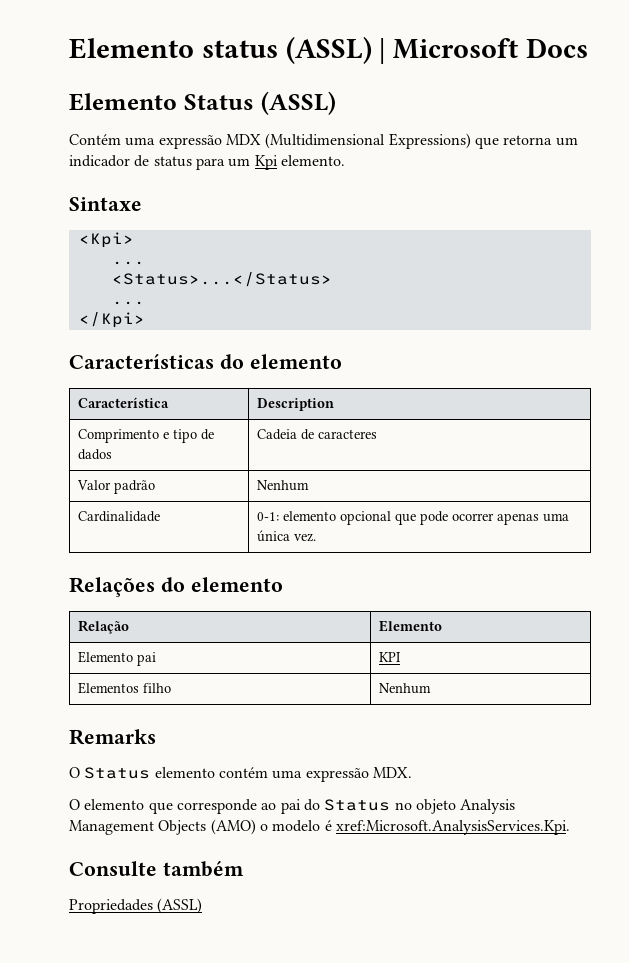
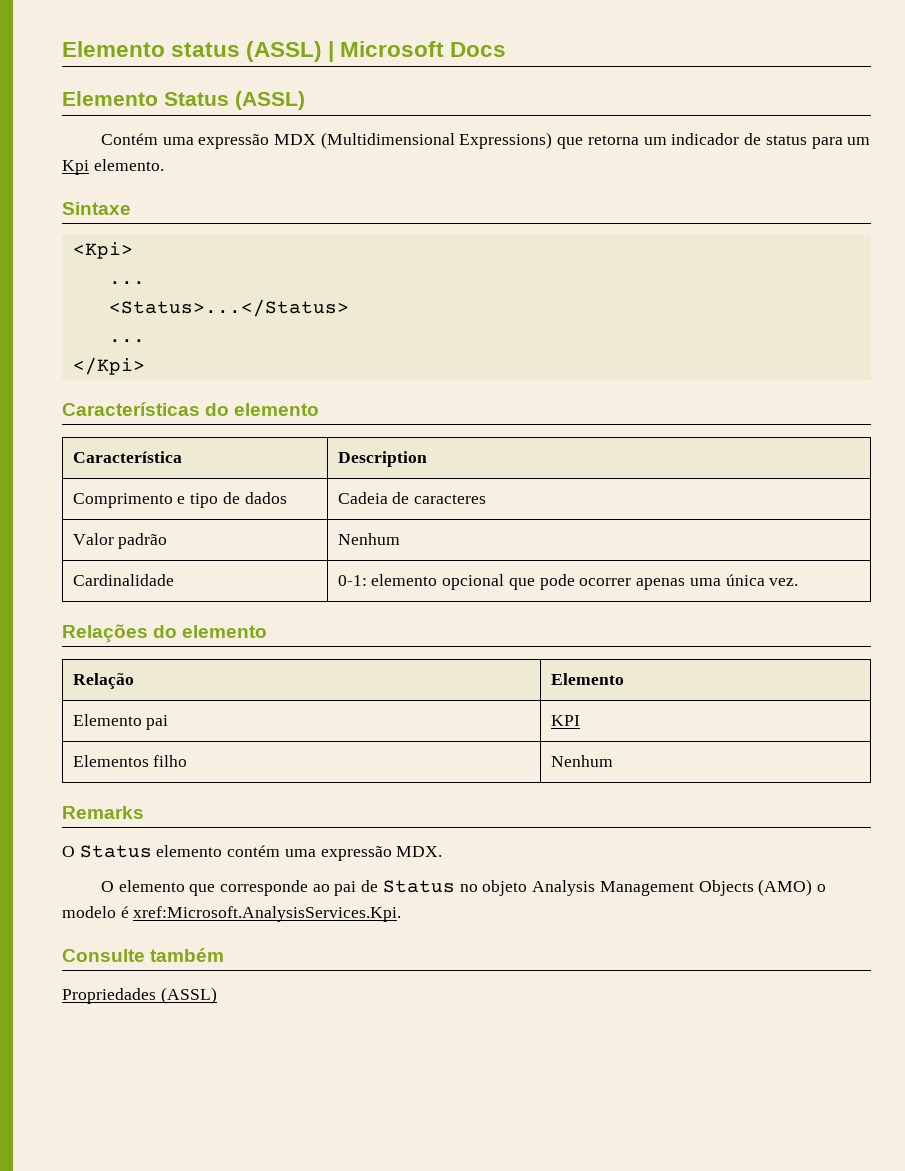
[303,799,320,811] do -> [361,880,379,892] de

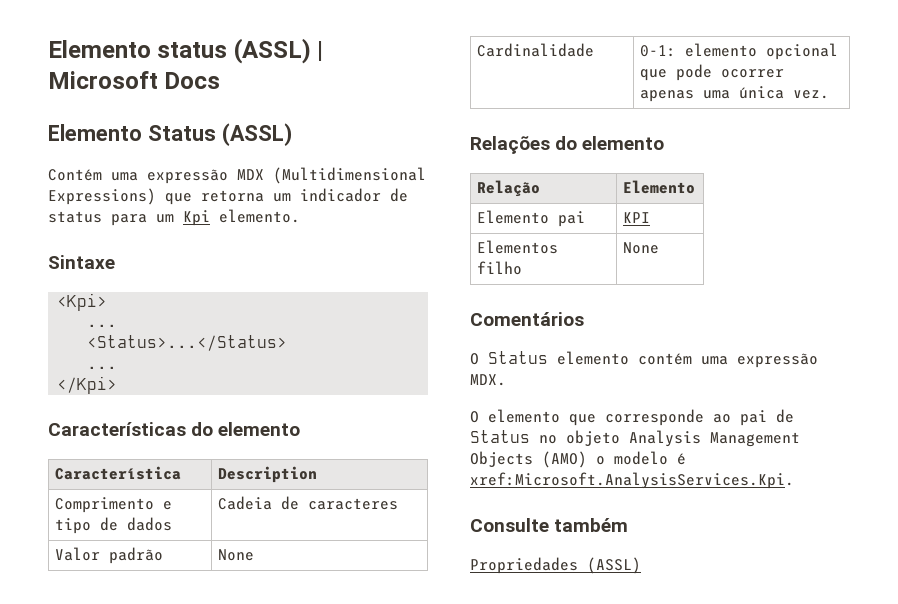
[337,533,400,545] | Nenhum -> [217,549,254,561] | None
[550,755,613,767] [62,806,144,819] Nenhum // Remarks -> [622,242,659,254] [470,312,584,326] None // Comentários

